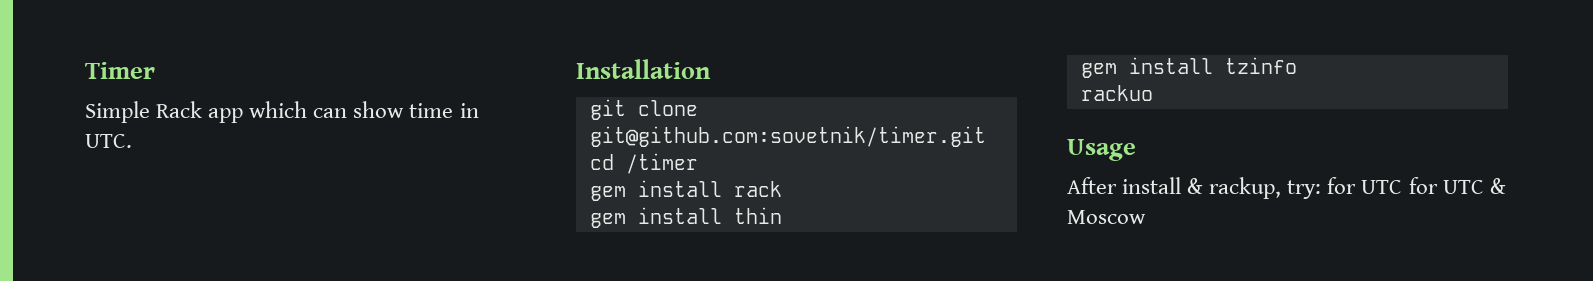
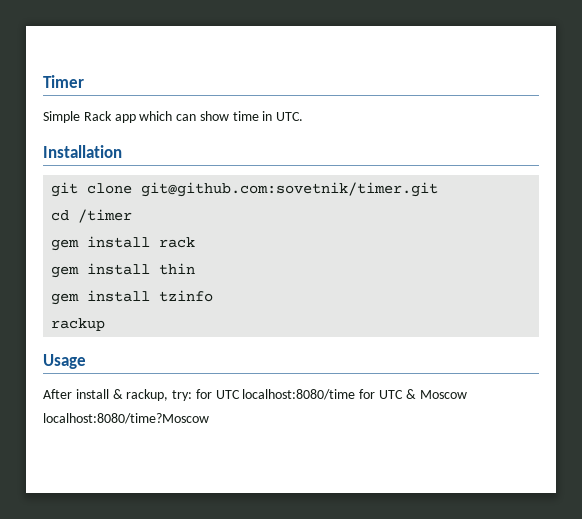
[1080,85,1153,101] rackuo -> [51,318,106,331] rackup
(1403, 187) none -> [242,389,356,400] localhost:8080/time
(1146, 217) none -> [43,413,209,424] localhost:8080/time?Moscow

